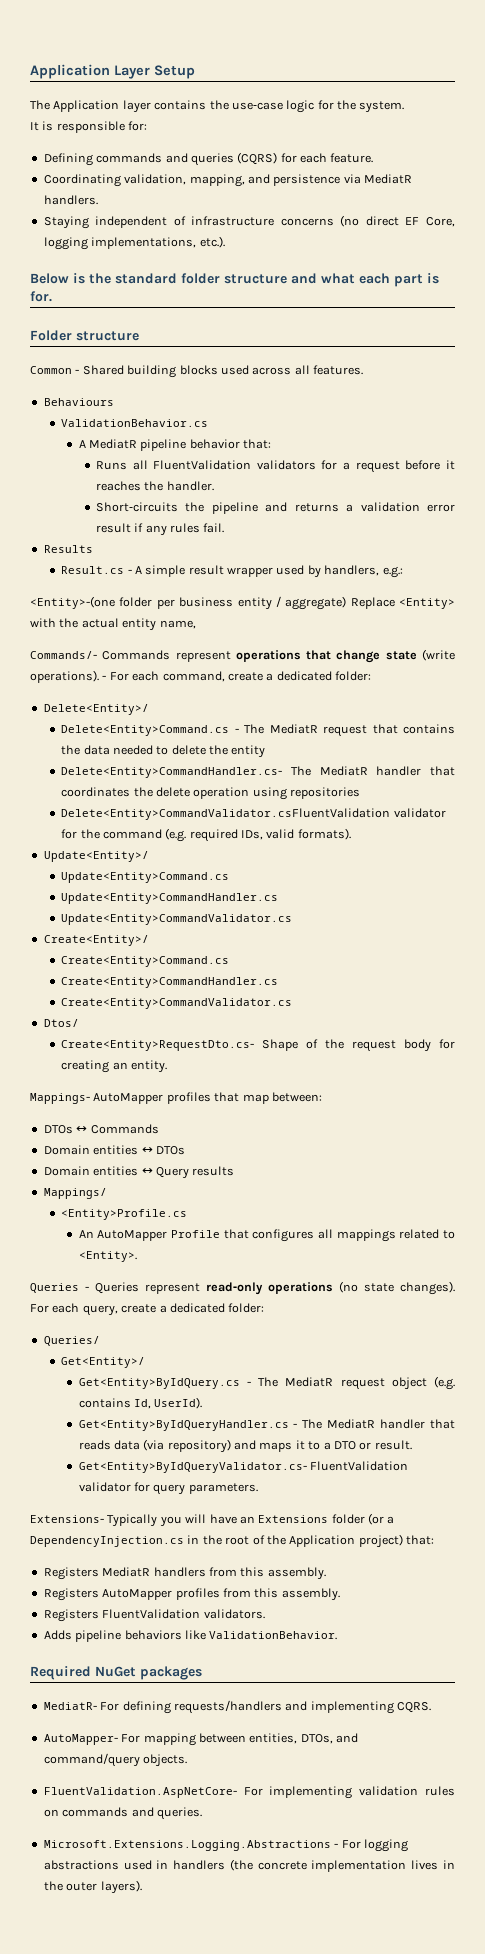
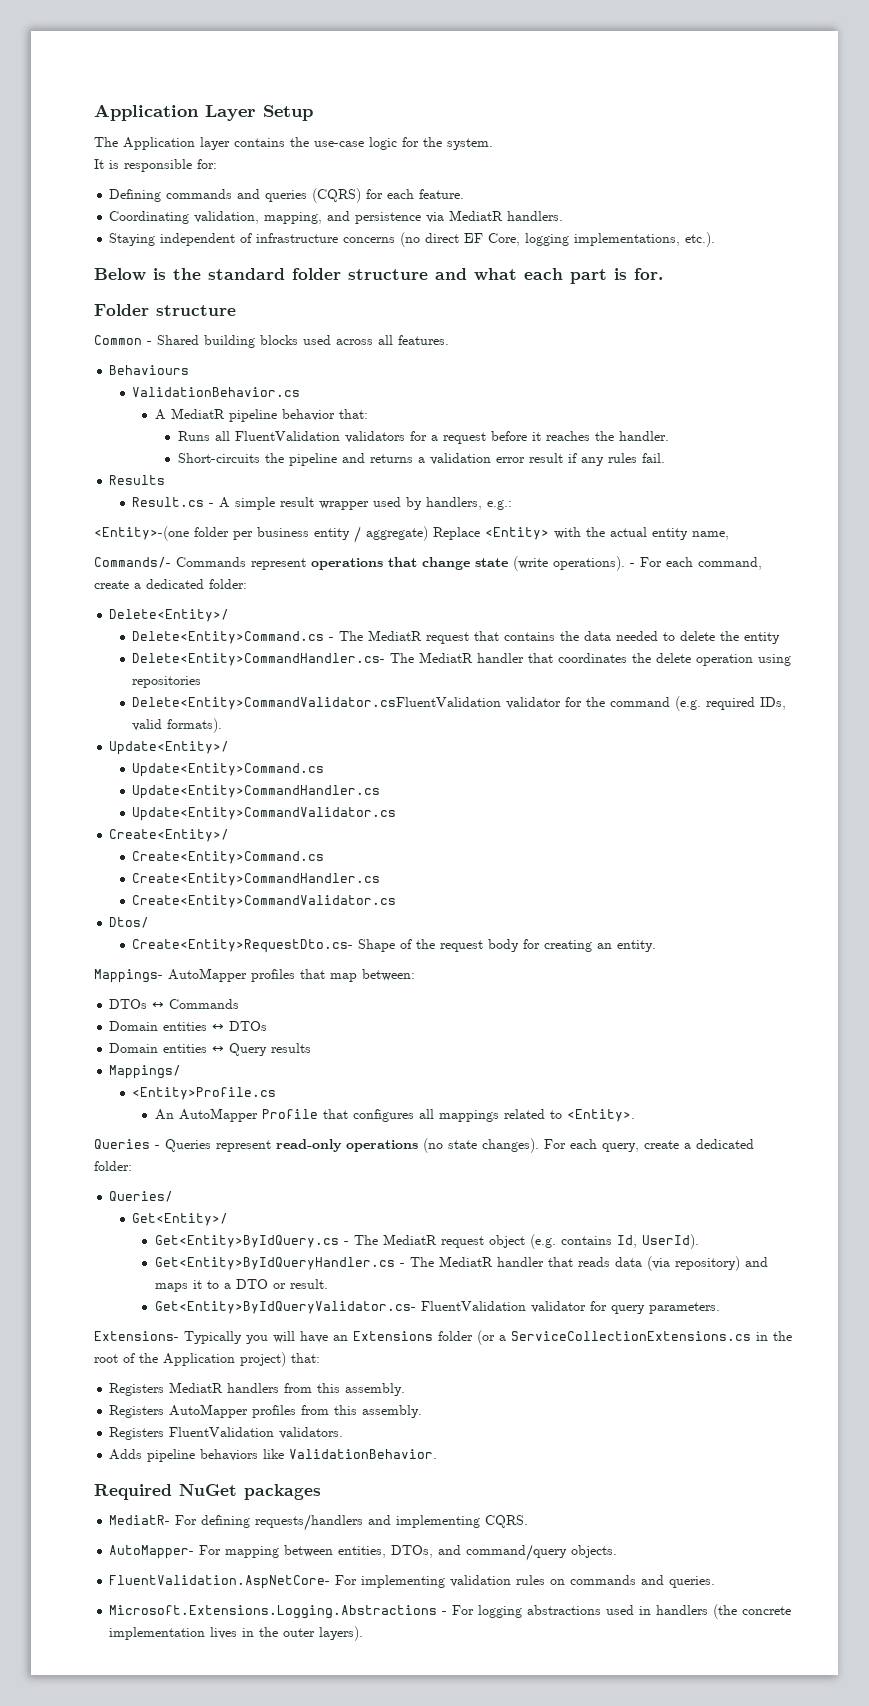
[30,1536,184,1547] DependencyInjection.cs -> [511,1331,751,1341] ServiceCollectionExtensions.cs

